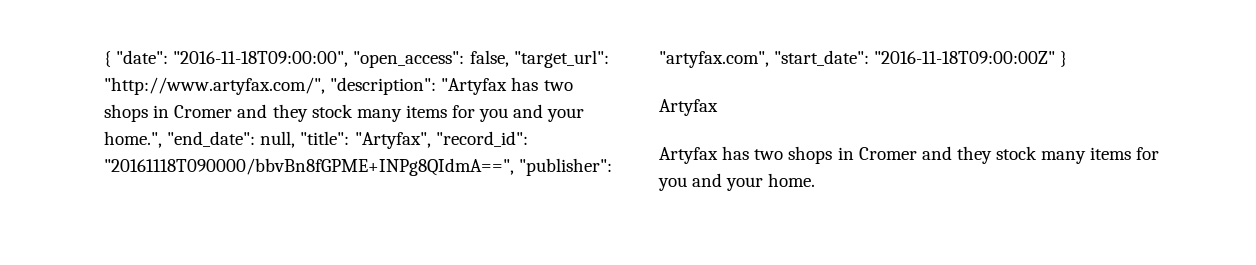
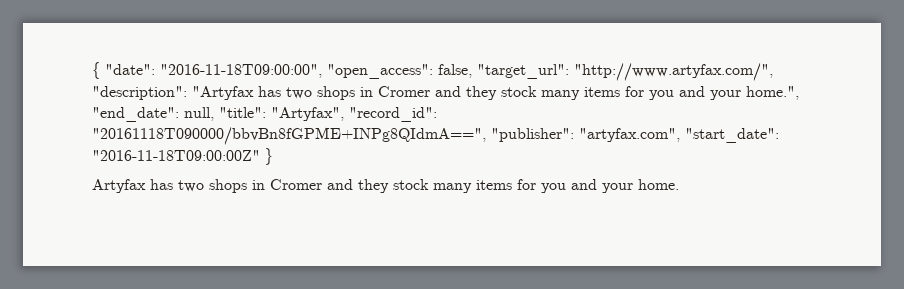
[659,147,718,164] // Artyfax -> (146, 186) none

